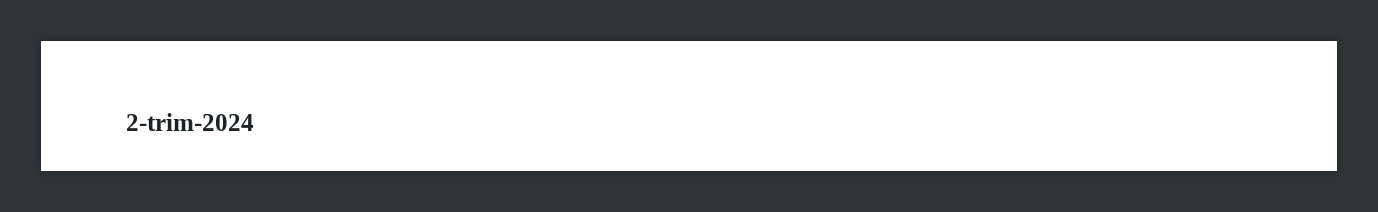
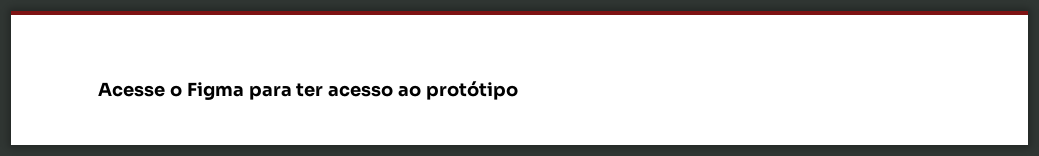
[126,113,254,131] 2-trim-2024 -> [98,81,519,100] Acesse o Figma para ter acesso ao protótipo

